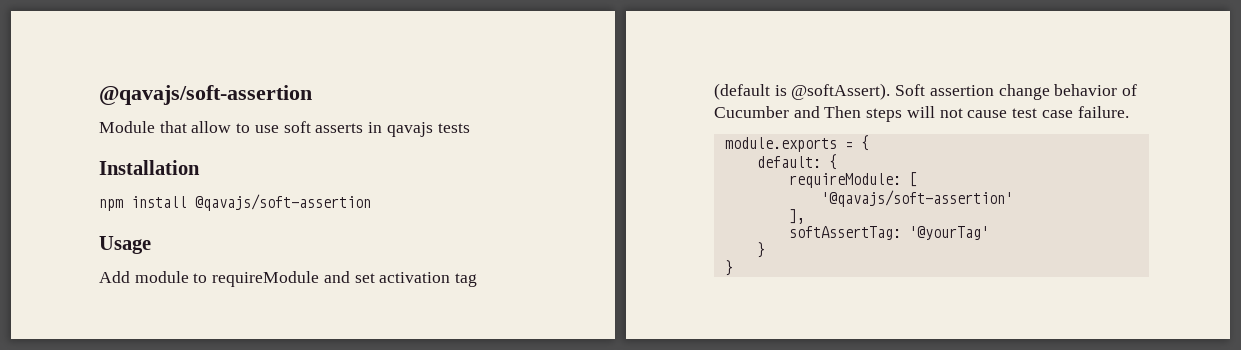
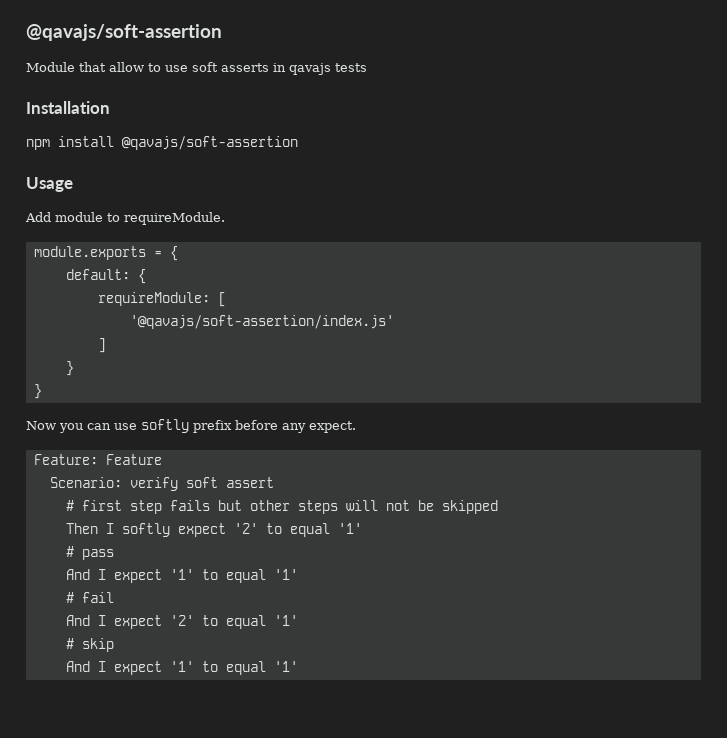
[212,271,478,287] [714,83,1138,100] [714,106,1129,122] requireModule and set activation tag (default is @softAssert). Soft assertion change behavior of Cucumber and Then steps will not cause test case failure. -> [124,212,225,225] requireModule.
[820,190,1013,207] [788,209,805,224] [788,226,989,240] [756,242,765,258] [724,260,733,276] '@qavajs/soft-assertion' // ], // softAssertTag: '@yourTag' // } // } -> [129,315,394,329] [97,338,106,353] [65,361,74,376] [33,384,42,399] [26,419,356,433] [33,454,162,465] [49,477,274,491] [65,500,498,514] [65,523,362,537] [65,546,114,560] [65,569,298,583] [65,592,114,603] [65,615,298,629] [65,638,114,652] [65,661,298,675] '@qavajs/soft-assertion/index.js' // ] // } // } // Now you can use softly prefix before any expect. // Feature: Feature // Scenario: verify soft assert // # first step fails but other steps will not be skipped // Then I softly expect '2' to equal '1' // # pass // And I expect '1' to equal '1' // # fail // And I expect '2' to equal '1' // # skip // And I expect '1' to equal '1'

